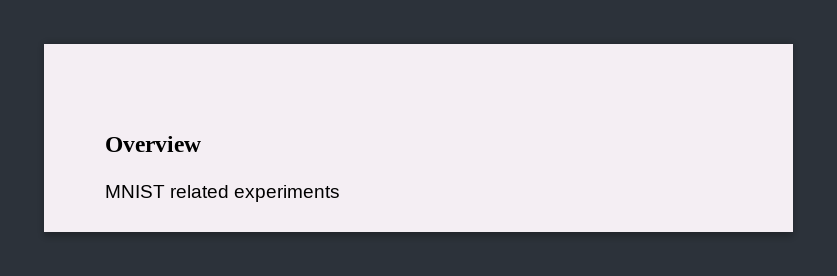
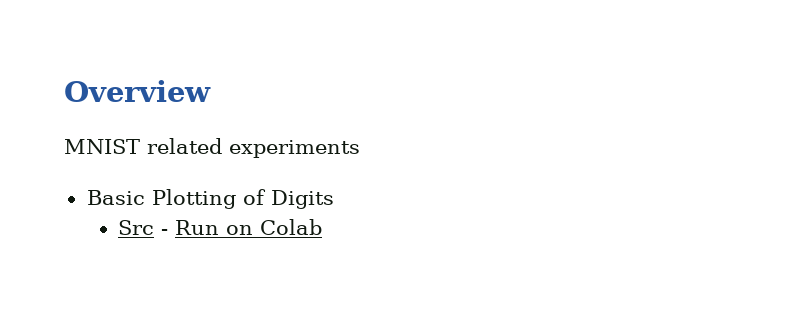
(341, 193) none -> [86,189,334,209] [118,219,323,235] // Basic Plotting of Digits // Src - Run on Colab

